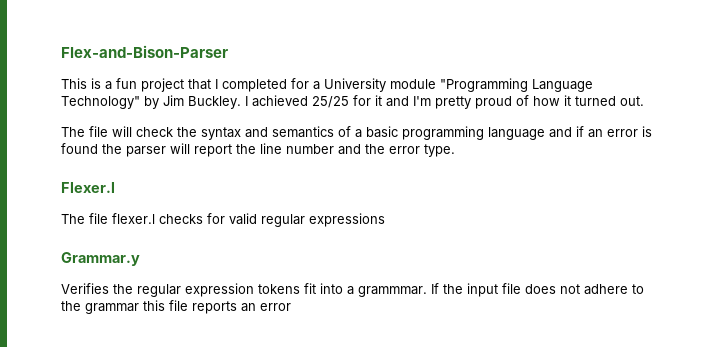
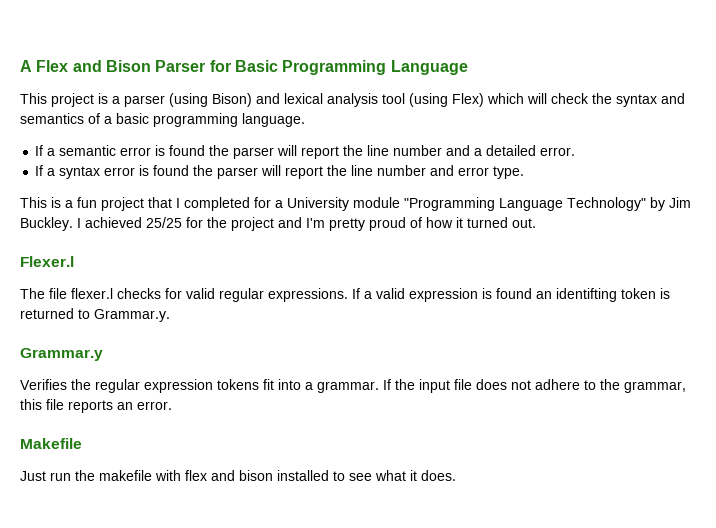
[61,45,228,58] Flex-and-Bison-Parser -> [20,60,468,75] [20,93,685,107] [20,113,305,127] [35,145,576,159] [35,165,525,179] A Flex and Bison Parser for Basic Programming Language // This project is a parser (using Bison) and lexical analysis tool (using Flex) which will check the syntax and semantics of a basic programming language. // If a semantic error is found the parser will report the line number and a detailed error. // If a syntax error is found the parser will report the line number and error type.
[375,95,382,106] it -> [207,217,274,231] the project
[61,126,652,140] [61,143,455,157] // The file will check the syntax and semantics of a basic programming language and if an error is found the parser will report the line number and the error type. -> (536, 223) none
[309,213,385,227] expressions -> [268,288,670,302] [20,308,170,322] expressions. If a valid expression is found an identifting token is returned to Grammar.y.
[358,286,427,297] grammmar. -> [317,381,379,393] grammar.
[85,303,139,314] grammar -> [624,381,686,393] grammar,
[260,303,291,311] error -> [137,401,172,410] [20,438,82,449] [20,470,456,481] error. // Makefile // Just run the makefile with flex and bison installed to see what it does.

